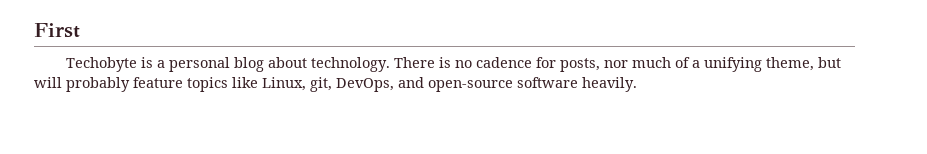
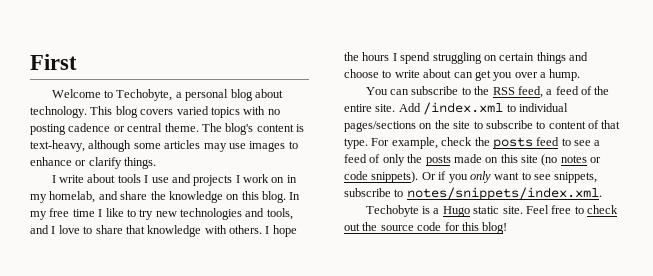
[65,57,153,72] Techobyte is -> [51,89,173,101] Welcome to Techobyte,
[393,57,841,72] [34,77,637,92] There is no cadence for posts, nor much of a unifying theme, but will probably feature topics like Linux, git, DevOps, and open-source software heavily. -> [90,106,280,118] [30,123,304,135] [30,140,298,152] [30,157,157,169] [51,174,297,186] [30,191,301,203] [30,208,293,220] [30,225,297,237] [344,52,588,64] [344,69,581,81] [365,86,610,98] [344,102,568,115] [344,120,621,132] [344,137,601,149] [344,154,602,166] [344,171,598,183] [344,187,602,200] [365,205,619,217] [344,222,508,234] This blog covers varied topics with no posting cadence or central theme. The blog's content is text-heavy, although some articles may use images to enhance or clarify things. // I write about tools I use and projects I work on in my homelab, and share the knowledge on this blog. In my free time I like to try new technologies and tools, and I love to share that knowledge with others. I hope the hours I spend struggling on certain things and choose to write about can get you over a hump. // You can subscribe to the RSS feed, a feed of the entire site. Add /index.xml to individual pages/sections on the site to subscribe to content of that type. For example, check the posts feed to see a feed of only the posts made on this site (no notes or code snippets). Or if you only want to see snippets, subscribe to notes/snippets/index.xml. // Techobyte is a Hugo static site. Feel free to check out the source code for this blog!

